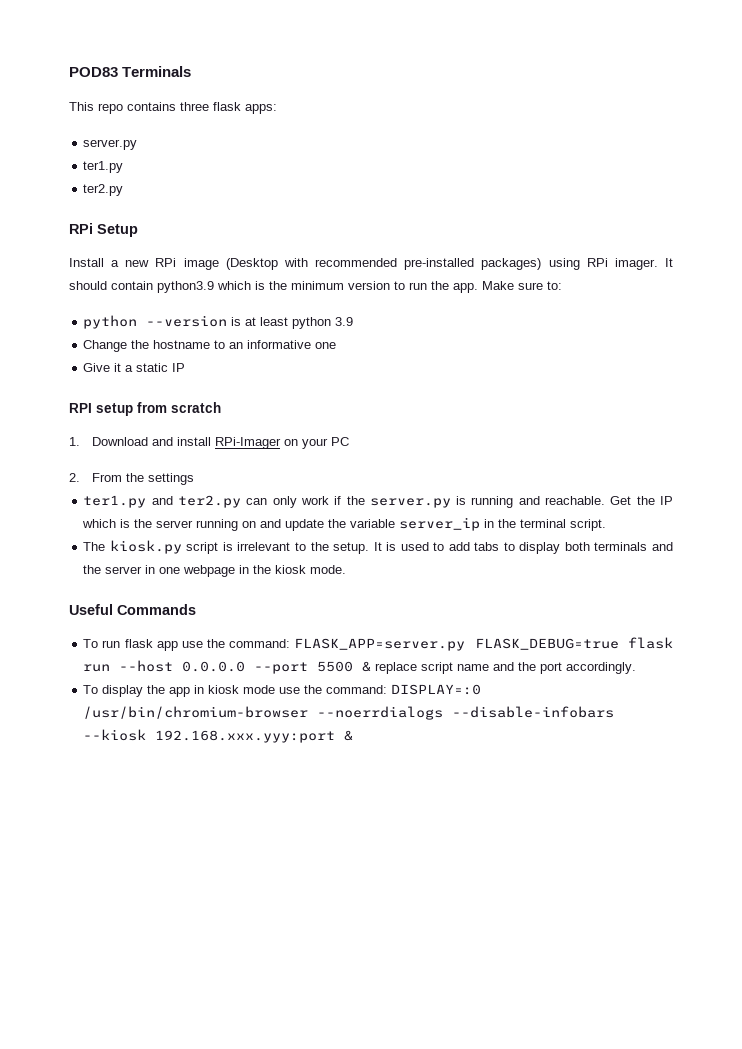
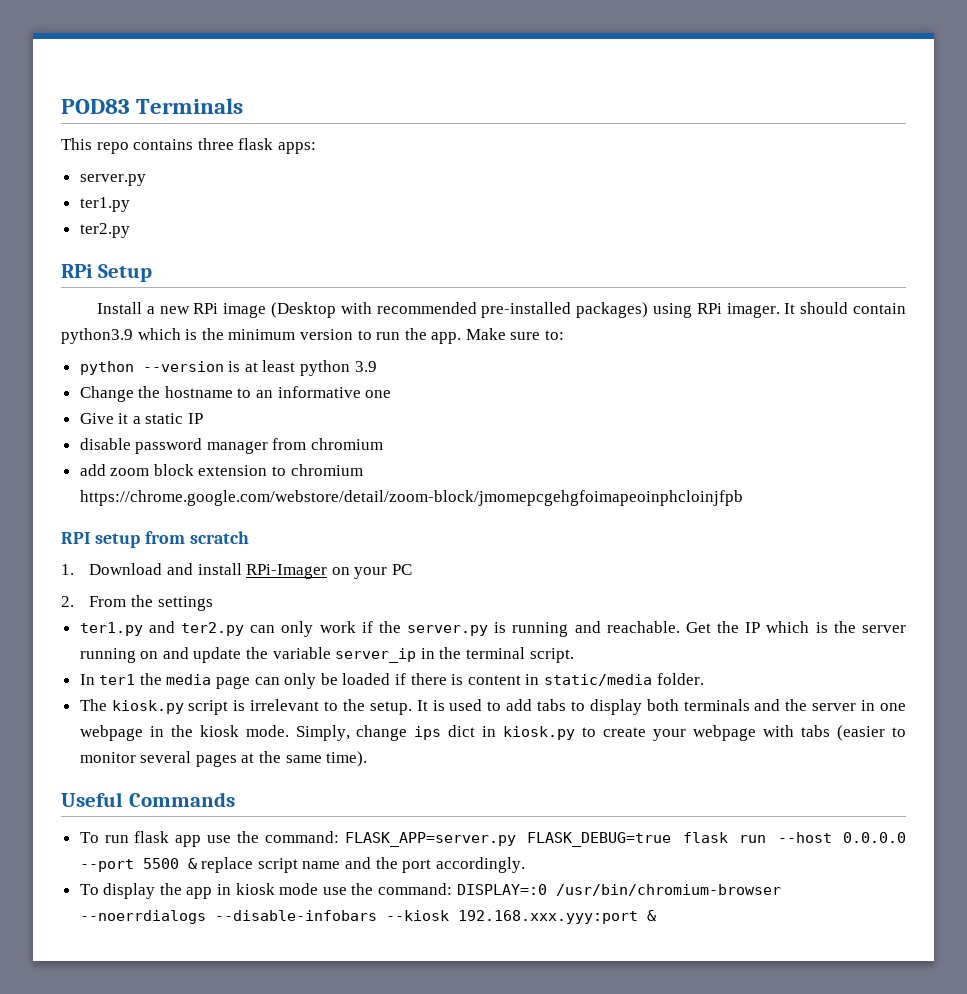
(186, 367) none -> [79,438,384,454] [79,464,363,476] [79,490,743,506] // disable password manager from chromium // add zoom block extension to chromium https://chrome.google.com/webstore/detail/zoom-block/jmomepcgehgfoimapeoinphcloinjfpb
(607, 525) none -> [79,673,704,689] // In ter1 the media page can only be loaded if there is content in static/media folder.
(347, 569) none -> [295,725,906,741] [79,751,368,767] Simply, change ips dict in kiosk.py to create your webpage with tabs (easier to monitor several pages at the same time).

